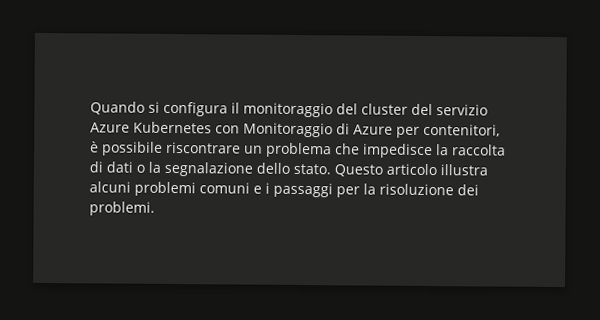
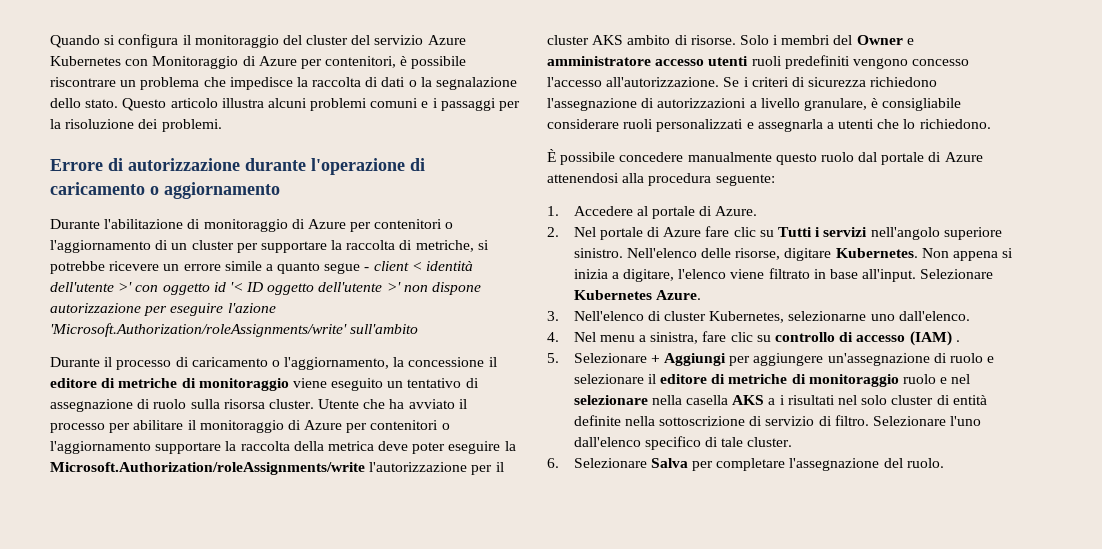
(155, 208) none -> [50,158,425,175] [50,182,280,199] [50,219,454,232] [50,240,489,253] [50,261,474,274] [50,282,482,295] [50,303,276,316] [50,323,419,337] [50,357,497,370] [50,378,479,391] [50,399,467,412] [50,420,450,433] [50,441,516,454] [50,462,504,475] [547,35,914,45] [547,55,970,69] [547,77,938,87] [547,98,962,111] [547,119,991,132] [547,149,983,165] [547,173,775,186] [547,206,758,219] [547,226,1002,240] [573,248,1014,261] [573,268,994,282] [573,290,701,300] [547,311,970,323] [547,331,960,346] [547,353,995,366] [573,374,971,387] [573,395,987,405] [573,415,982,426] [573,436,793,450] [547,458,944,471] // Errore di autorizzazione durante l'operazione di caricamento o aggiornamento // Durante l'abilitazione di monitoraggio di Azure per contenitori o l'aggiornamento di un cluster per supportare la raccolta di metriche, si potrebbe ricevere un errore simile a quanto segue - client < identità dell'utente >' con oggetto id '< ID oggetto dell'utente >' non dispone autorizzazione per eseguire l'azione 'Microsoft.Authorization/roleAssignments/write' sull'ambito // Durante il processo di caricamento o l'aggiornamento, la concessione il editore di metriche di monitoraggio viene eseguito un tentativo di assegnazione di ruolo sulla risorsa cluster. Utente che ha avviato il processo per abilitare il monitoraggio di Azure per contenitori o l'aggiornamento supportare la raccolta della metrica deve poter eseguire la Microsoft.Authorization/roleAssignments/write l'autorizzazione per il cluster AKS ambito di risorse. Solo i membri del Owner e amministratore accesso utenti ruoli predefiniti vengono concesso l'accesso all'autorizzazione. Se i criteri di sicurezza richiedono l'assegnazione di autorizzazioni a livello granulare, è consigliabile considerare ruoli personalizzati e assegnarla a utenti che lo richiedono. // È possibile concedere manualmente questo ruolo dal portale di Azure attenendosi alla procedura seguente: // 1. Accedere al portale di Azure. // 2. Nel portale di Azure fare clic su Tutti i servizi nell'angolo superiore sinistro. Nell'elenco delle risorse, digitare Kubernetes. Non appena si inizia a digitare, l'elenco viene filtrato in base all'input. Selezionare Kubernetes Azure. // 3. Nell'elenco di cluster Kubernetes, selezionarne uno dall'elenco. // 4. Nel menu a sinistra, fare clic su controllo di accesso (IAM) . // 5. Selezionare + Aggiungi per aggiungere un'assegnazione di ruolo e selezionare il editore di metriche di monitoraggio ruolo e nel selezionare nella casella AKS a i risultati nel solo cluster di entità definite nella sottoscrizione di servizio di filtro. Selezionare l'uno dall'elenco specifico di tale cluster. // 6. Selezionare Salva per completare l'assegnazione del ruolo.

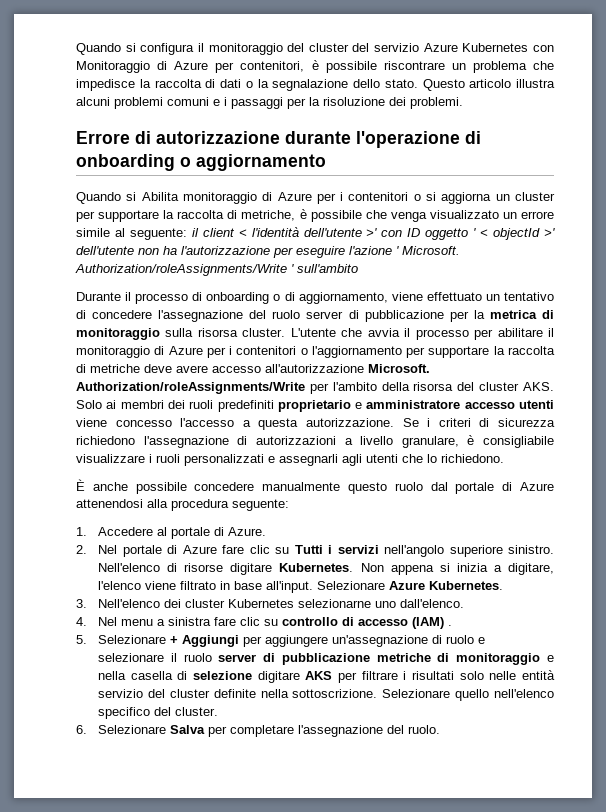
[50,182,145,195] caricamento -> [76,154,175,171] onboarding
[50,219,454,232] [50,240,169,253] Durante l'abilitazione di monitoraggio di Azure per contenitori o l'aggiornamento di -> [76,192,492,204] Quando si Abilita monitoraggio di Azure per i contenitori o si aggiorna
[477,240,489,250] [50,261,370,274] si potrebbe ricevere un errore simile a quanto segue - -> [299,209,554,222] [76,228,199,240] è possibile che venga visualizzato un errore simile al seguente: il
[426,261,474,271] identità -> [251,227,299,237] l'identità
[162,282,482,295] [50,303,276,316] [50,323,347,337] oggetto id '< ID oggetto dell'utente >' non dispone autorizzazione per eseguire l'azione 'Microsoft.Authorization/roleAssignments/write' -> [407,228,555,240] [76,246,460,258] [75,264,294,276] ID oggetto ' < objectId >' dell'utente non ha l'autorizzazione per eseguire l'azione ' Microsoft. Authorization/roleAssignments/Write '
[191,357,497,370] [50,378,479,391] [50,399,455,412] caricamento o l'aggiornamento, la concessione il editore di metriche di monitoraggio viene eseguito un tentativo di assegnazione di ruolo sulla risorsa cluster. Utente che ha avviato -> [206,292,554,304] [76,310,554,322] [76,328,400,340] onboarding o di aggiornamento, viene effettuato un tentativo di concedere l'assegnazione del ruolo server di pubblicazione per la metrica di monitoraggio sulla risorsa cluster. L'utente che avvia
[370,420,450,430] [50,441,516,454] [50,462,504,475] [547,35,914,45] [547,55,970,69] [547,77,720,87] contenitori o l'aggiornamento supportare la raccolta della metrica deve poter eseguire la Microsoft.Authorization/roleAssignments/write l'autorizzazione per il cluster AKS ambito di risorse. Solo i membri del Owner e amministratore accesso utenti ruoli predefiniti vengono concesso l'accesso all'autorizzazione. -> [229,346,555,358] [76,364,430,373] [76,382,554,394] [76,400,554,412] [76,418,394,430] i contenitori o l'aggiornamento per supportare la raccolta di metriche deve avere accesso all'autorizzazione Microsoft. Authorization/roleAssignments/Write per l'ambito della risorsa del cluster AKS. Solo ai membri dei ruoli predefiniti proprietario e amministratore accesso utenti viene concesso l'accesso a questa autorizzazione.
[547,119,619,129] considerare -> [76,454,152,463] visualizzare i
[757,119,834,132] assegnarla a -> [279,454,362,466] assegnarli agli
(556, 155) none -> [92,482,128,491] anche
[701,248,781,260] delle risorse, -> [167,563,224,572] di risorse
[573,290,701,300] Kubernetes Azure. -> [389,581,504,590] Azure Kubernetes.
[647,311,785,323] di cluster Kubernetes, -> [164,599,295,608] dei cluster Kubernetes
[650,332,699,344] sinistra, -> [168,617,212,626] sinistra
[660,374,971,387] [573,395,987,405] [573,415,982,426] [573,436,744,450] editore di metriche di monitoraggio ruolo e nel selezionare nella casella AKS a i risultati nel solo cluster di entità definite nella sottoscrizione di servizio di filtro. Selezionare l'uno dall'elenco specifico di tale -> [183,653,555,665] [98,670,555,683] [98,689,554,701] [98,707,172,719] ruolo server di pubblicazione metriche di monitoraggio e nella casella di selezione digitare AKS per filtrare i risultati solo nelle entità servizio del cluster definite nella sottoscrizione. Selezionare quello nell'elenco specifico del

